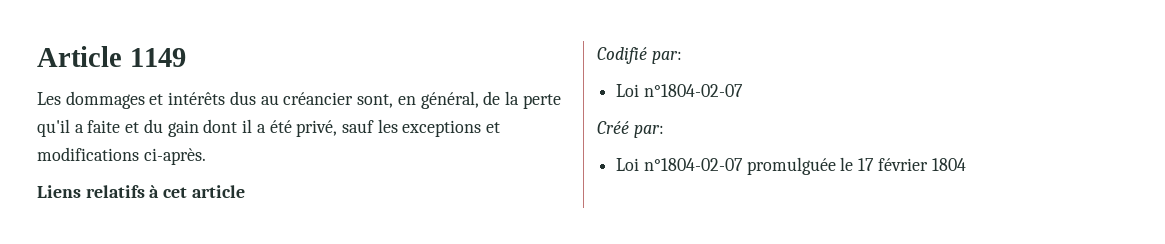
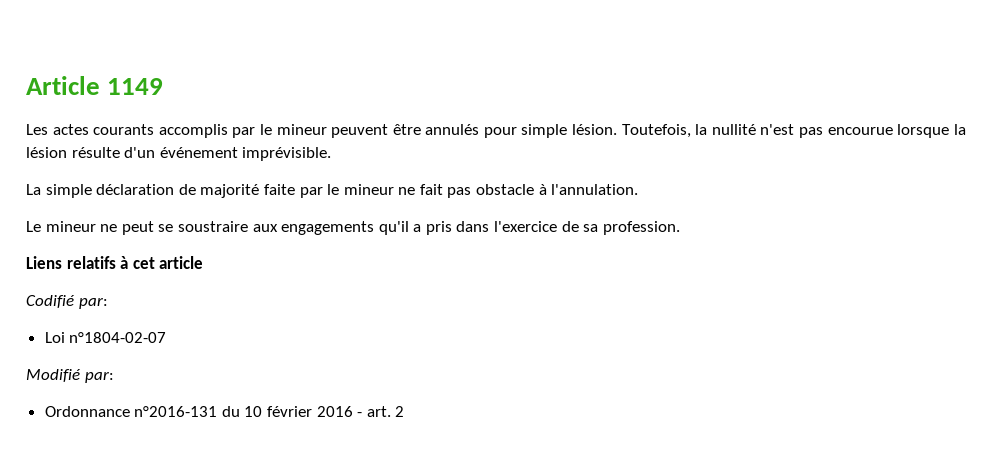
[65,91,561,109] [37,119,501,137] [37,147,206,165] dommages et intérêts dus au créancier sont, en général, de la perte qu'il a faite et du gain dont il a été privé, sauf les exceptions et modifications ci-après. -> [52,124,966,138] [26,147,332,161] [26,184,639,198] [26,221,680,235] actes courants accomplis par le mineur peuvent être annulés pour simple lésion. Toutefois, la nullité n'est pas encourue lorsque la lésion résulte d'un événement imprévisible. // La simple déclaration de majorité faite par le mineur ne fait pas obstacle à l'annulation. // Le mineur ne peut se soustraire aux engagements qu'il a pris dans l'exercice de sa profession.
[597,121,664,138] [616,157,966,175] Créé par: // Loi n°1804-02-07 promulguée le 17 février 1804 -> [26,369,114,383] [44,406,405,417] Modifié par: // Ordonnance n°2016-131 du 10 février 2016 - art. 2

